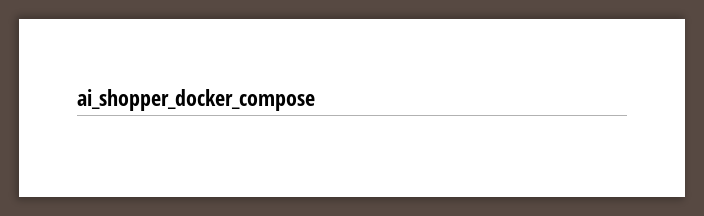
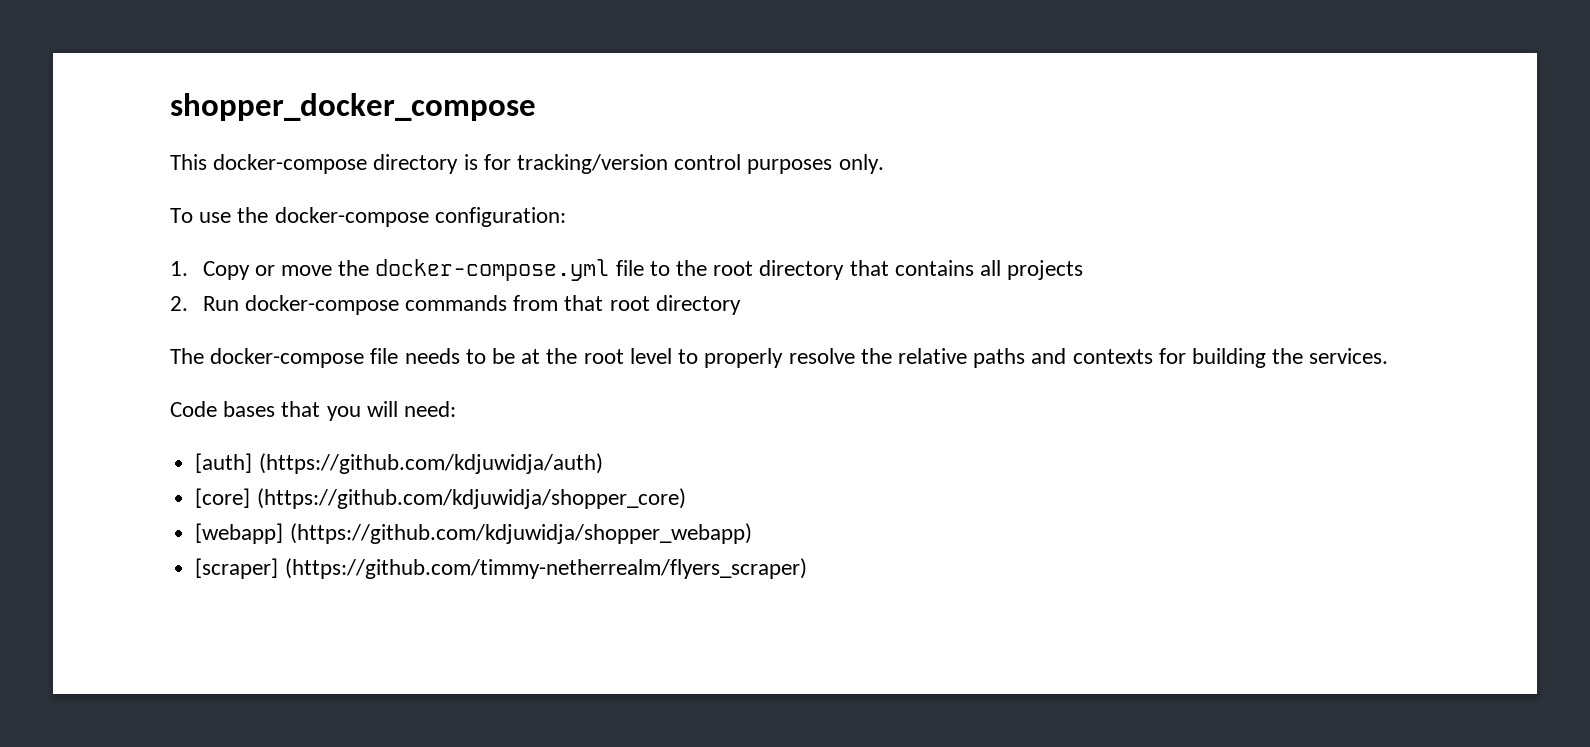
[77,89,315,111] ai_shopper_docker_compose -> [170,93,536,121] [170,154,884,174] [170,207,566,227] [170,259,1084,281] [170,295,741,315] [170,348,1389,368] [170,401,457,421] [195,453,603,474] [195,488,686,509] [195,523,752,544] [195,558,807,579] shopper_docker_compose // This docker-compose directory is for tracking/version control purposes only. // To use the docker-compose configuration: // 1. Copy or move the docker-compose.yml file to the root directory that contains all projects // 2. Run docker-compose commands from that root directory // The docker-compose file needs to be at the root level to properly resolve the relative paths and contexts for building the services. // Code bases that you will need: // [auth] (https://github.com/kdjuwidja/auth) // [core] (https://github.com/kdjuwidja/shopper_core) // [webapp] (https://github.com/kdjuwidja/shopper_webapp) // [scraper] (https://github.com/timmy-netherrealm/flyers_scraper)

